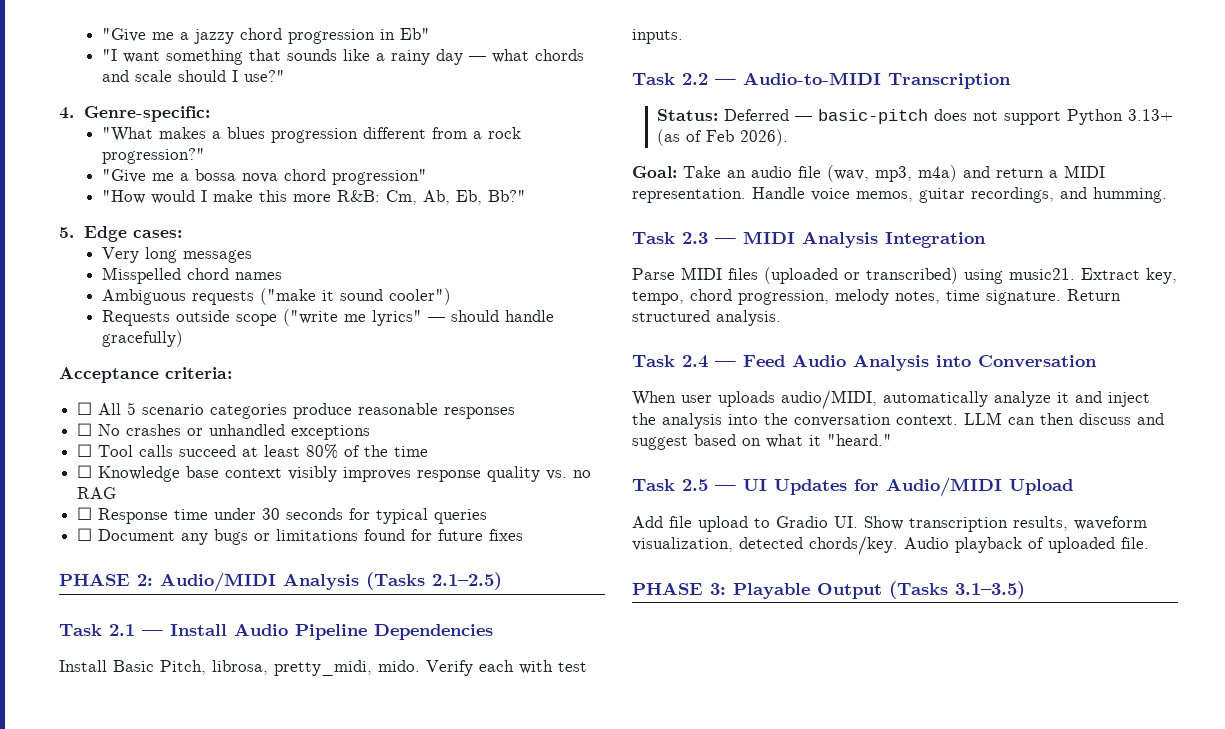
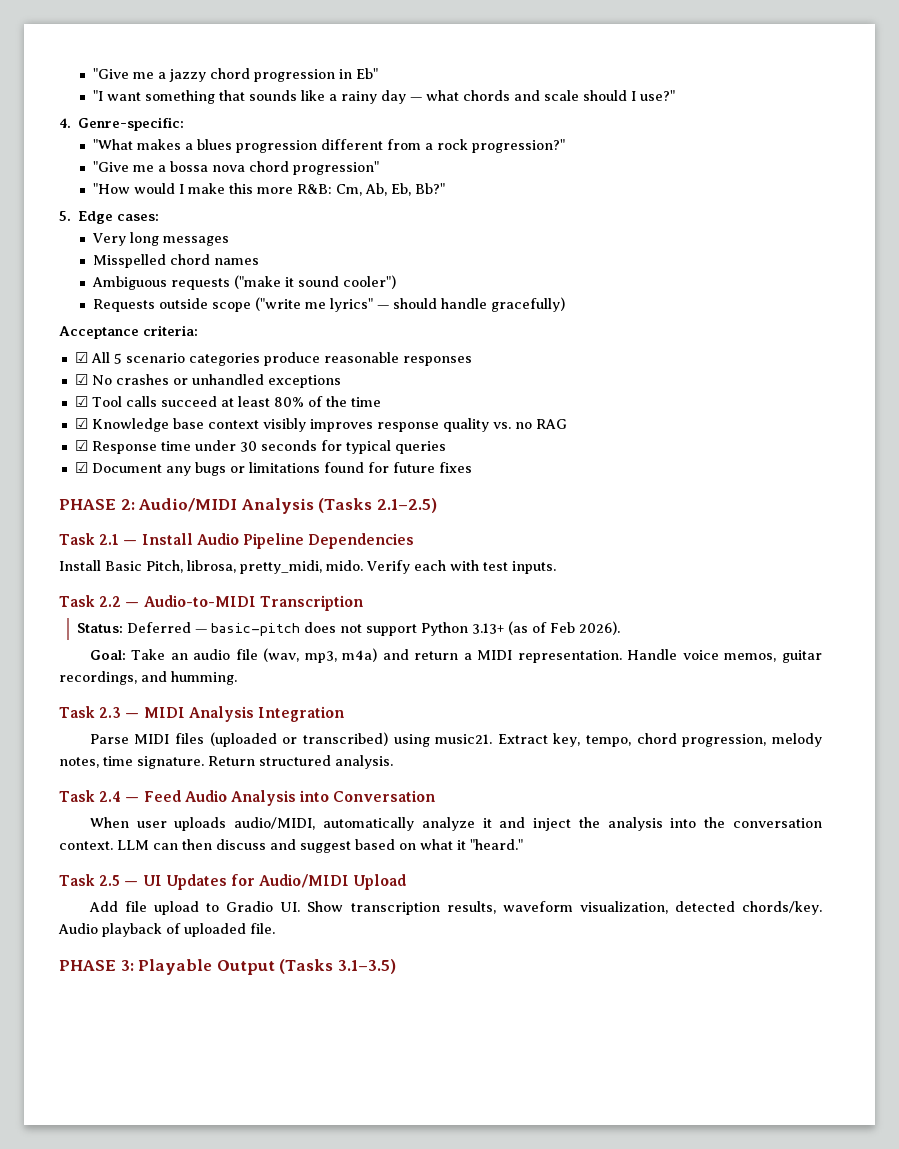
[77,402,93,415] ☐ -> [74,352,88,363] ☑
[77,423,93,436] ☐ -> [74,374,88,385] ☑
[77,444,93,457] ☐ -> [74,396,88,407] ☑
[77,465,93,478] ☐ -> [74,418,88,429] ☑
[77,507,93,520] ☐ -> [74,440,88,451] ☑
[77,528,93,541] ☐ -> [74,462,88,473] ☑

